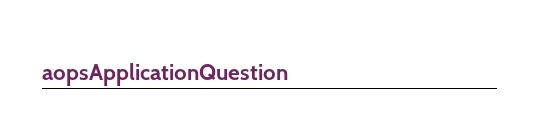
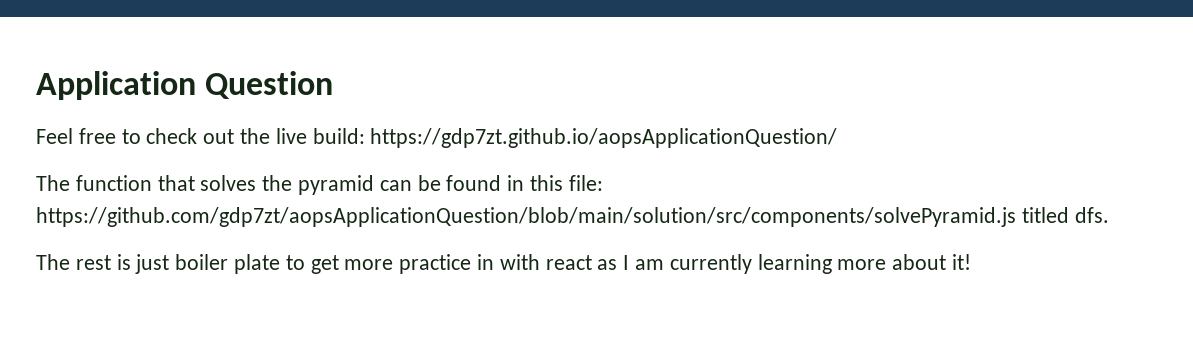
[42,63,288,86] aopsApplicationQuestion -> [36,71,334,100] [36,128,838,148] [36,175,603,195] [36,207,1109,227] [36,254,972,274] Application Question // Feel free to check out the live build: https://gdp7zt.github.io/aopsApplicationQuestion/ // The function that solves the pyramid can be found in this file: https://github.com/gdp7zt/aopsApplicationQuestion/blob/main/solution/src/components/solvePyramid.js titled dfs. // The rest is just boiler plate to get more practice in with react as I am currently learning more about it!

